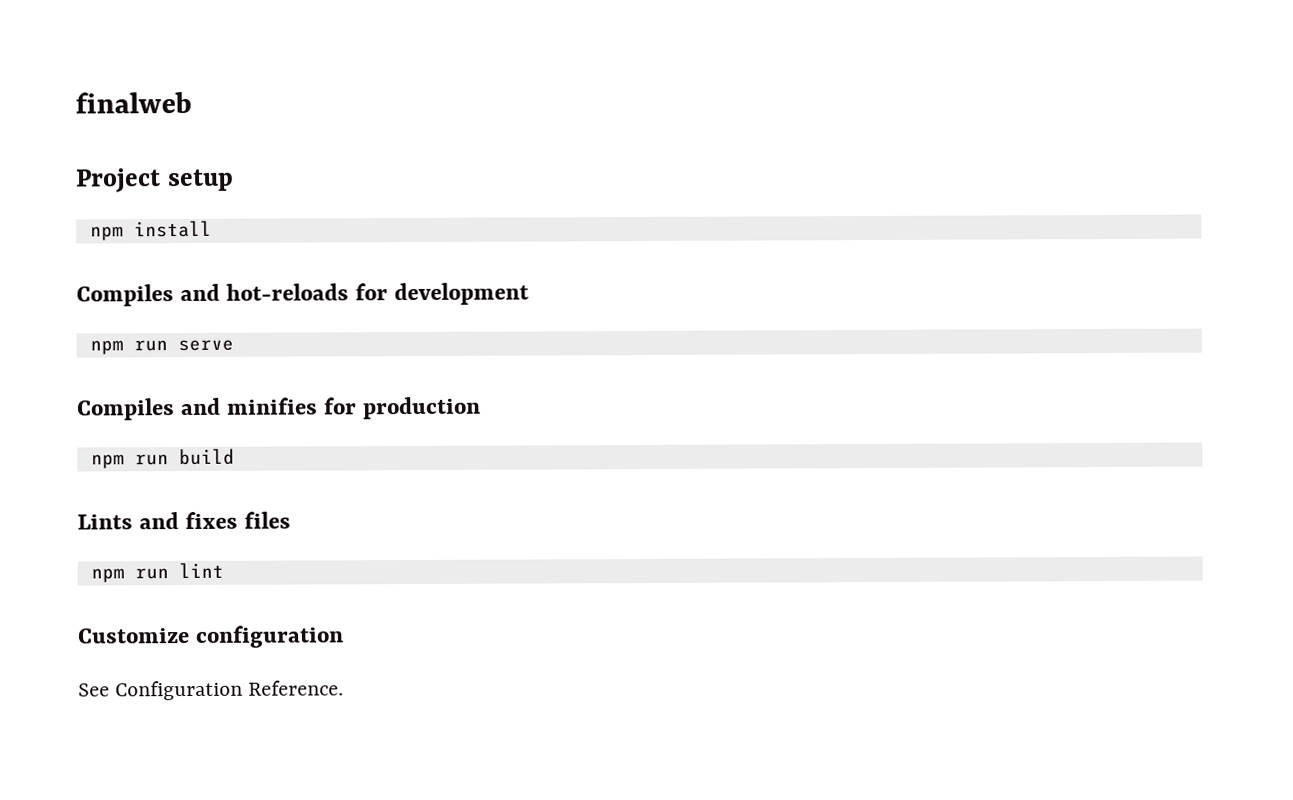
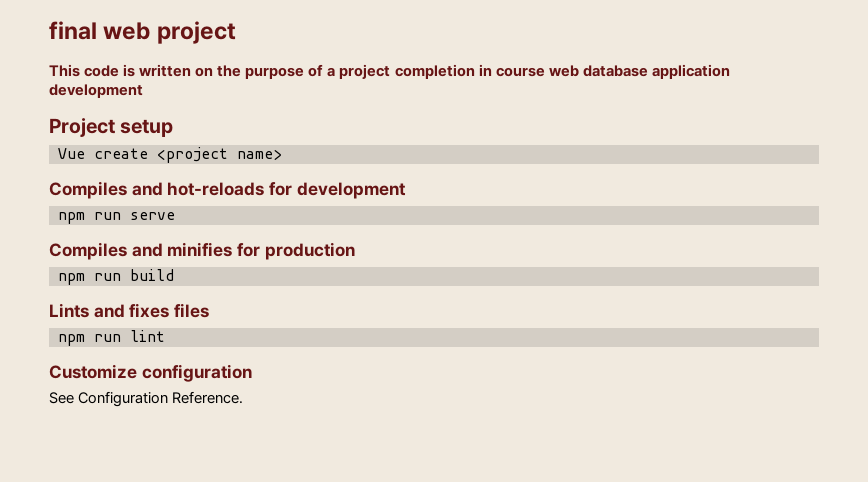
[75,91,192,114] [75,168,234,193] [89,220,212,241] finalweb // Project setup // npm install -> [49,21,236,44] [49,64,730,79] [49,84,143,98] [49,118,174,137] [58,147,282,163] final web project // This code is written on the purpose of a project completion in course web database application development // Project setup // Vue create <project name>

